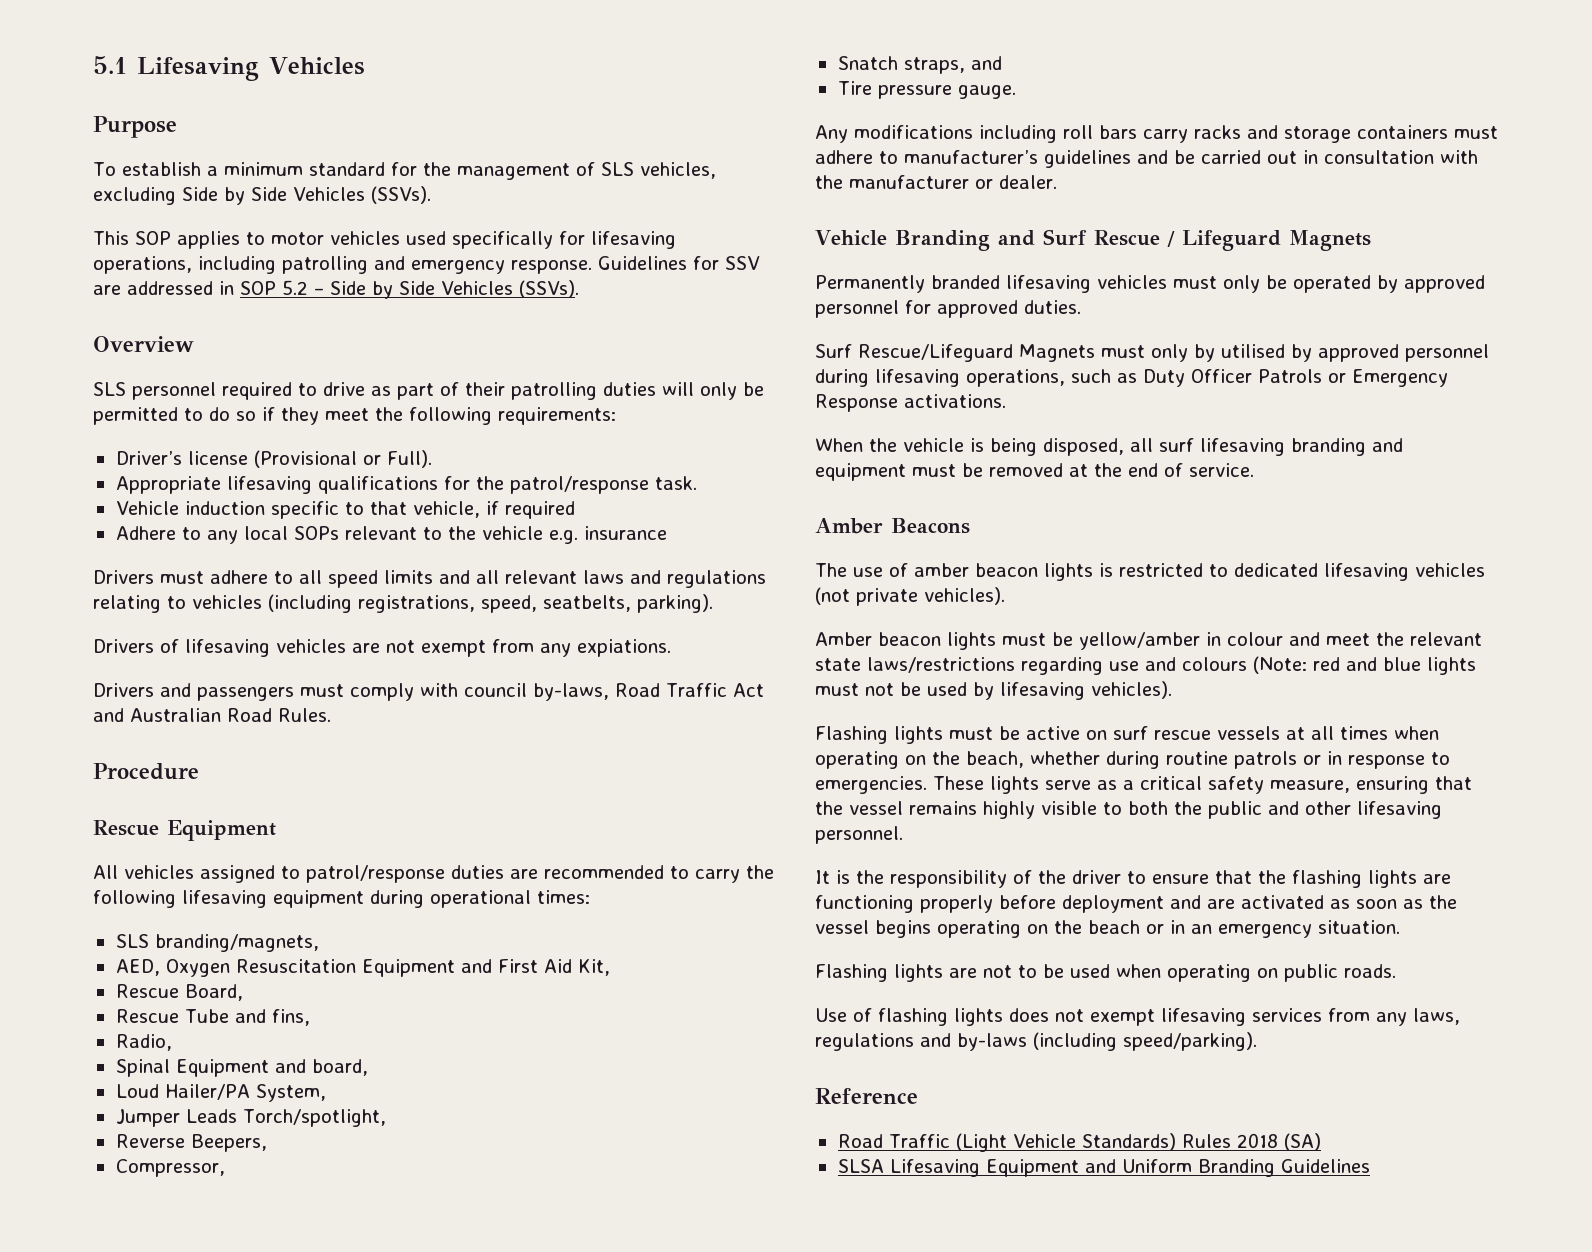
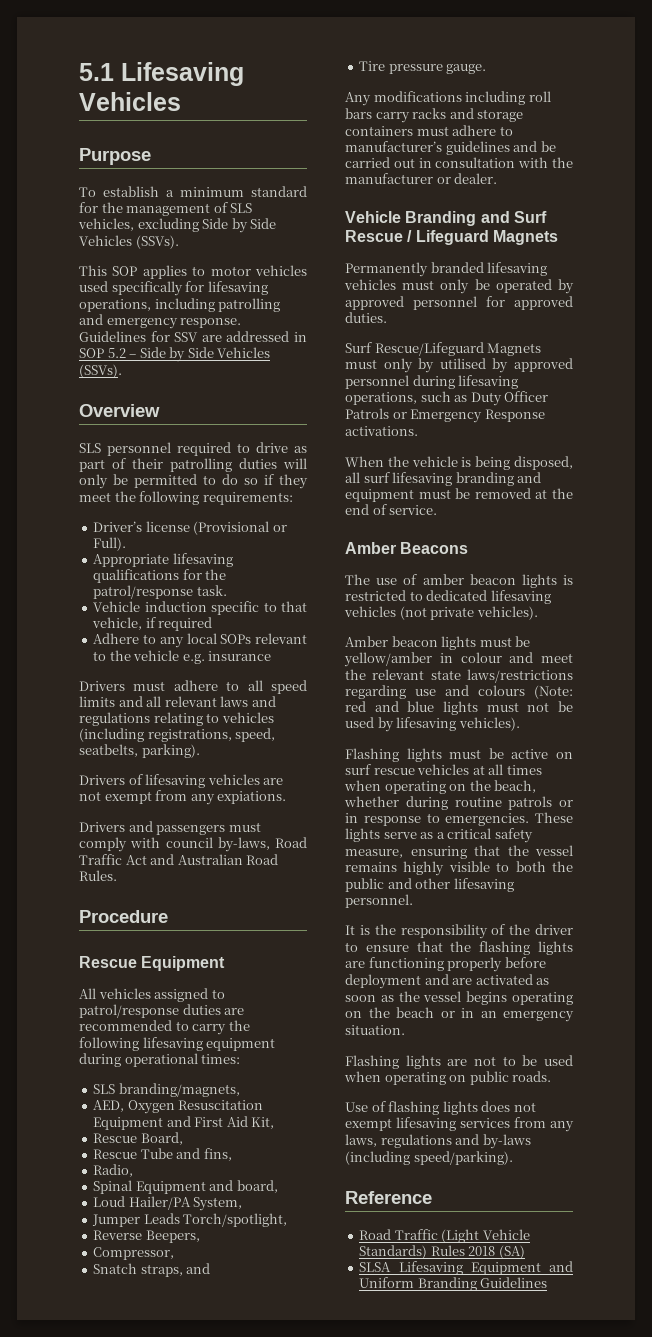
[1217,726,1280,740] vessels -> [417,764,470,775] vehicles

